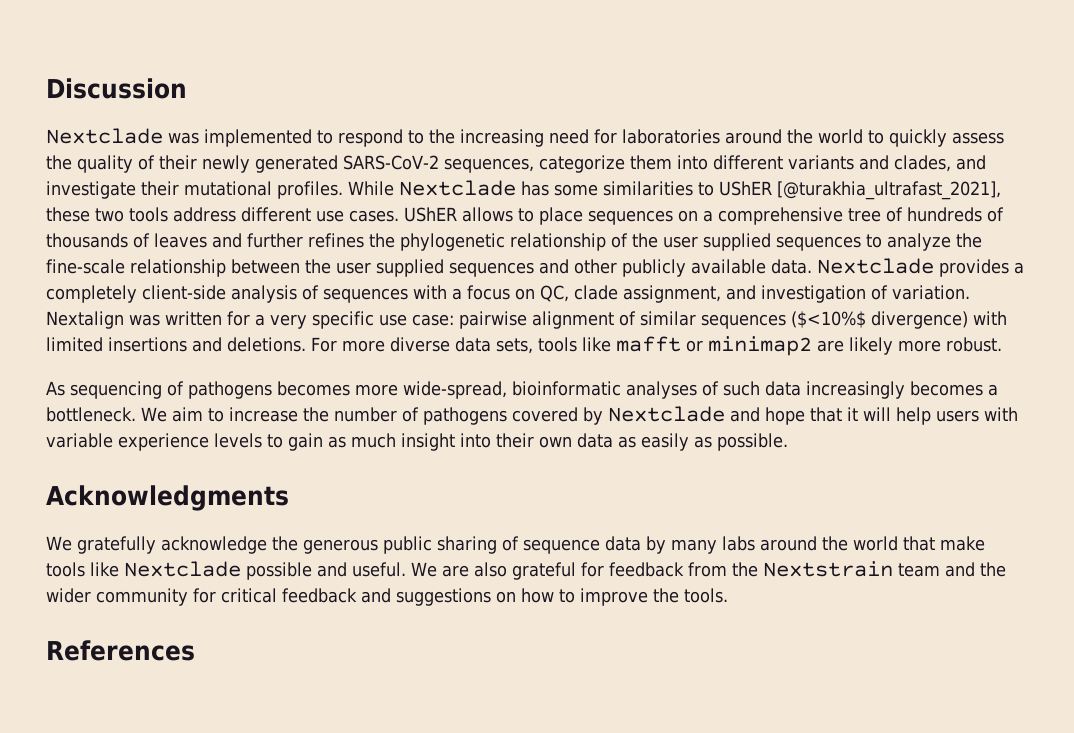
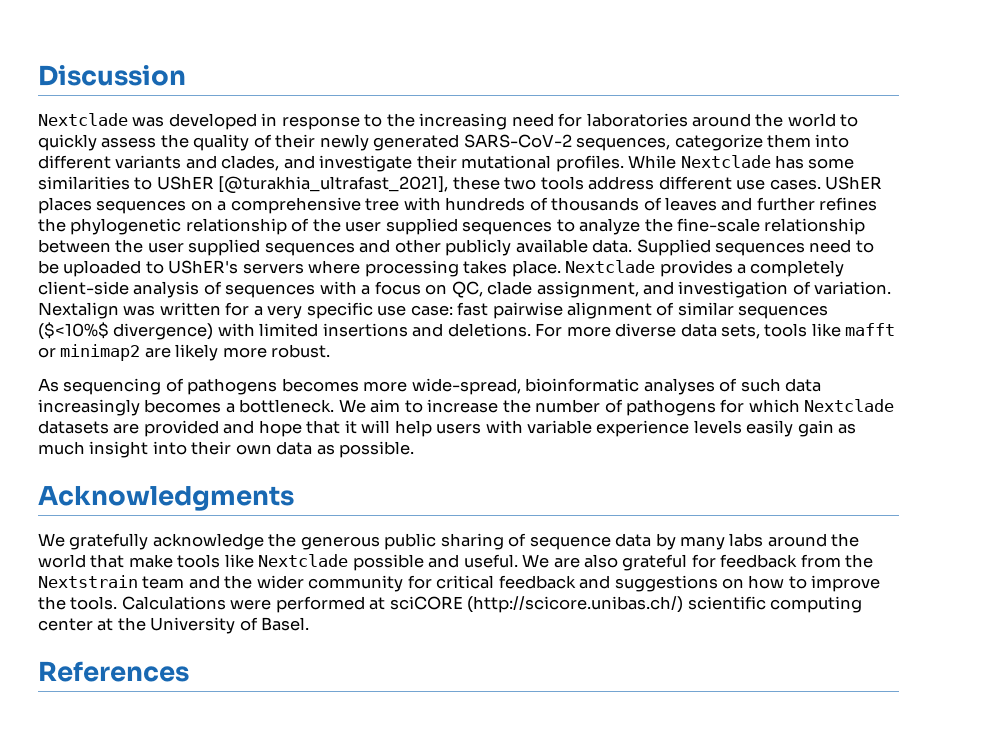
[204,129,403,147] implemented to respond -> [168,113,360,130] developed in response
[462,207,583,225] allows to place -> [38,197,92,214] places
[886,207,903,222] of -> [403,197,441,211] with
(812, 266) none -> [636,239,874,256] [38,260,561,277] Supplied sequences need to be uploaded to UShER's servers where processing takes place.
(454, 320) none -> [457,302,489,316] fast
[511,406,725,425] covered by Nextclade -> [720,399,895,413] [38,420,219,437] for which Nextclade datasets are provided
[267,434,283,448] to -> [746,420,794,437] easily
[641,433,712,451] easily as -> (335, 449) none
(728, 595) none -> [121,596,863,613] [38,617,310,634] Calculations were performed at sciCORE (http://scicore.unibas.ch/) scientific computing center at the University of Basel.

